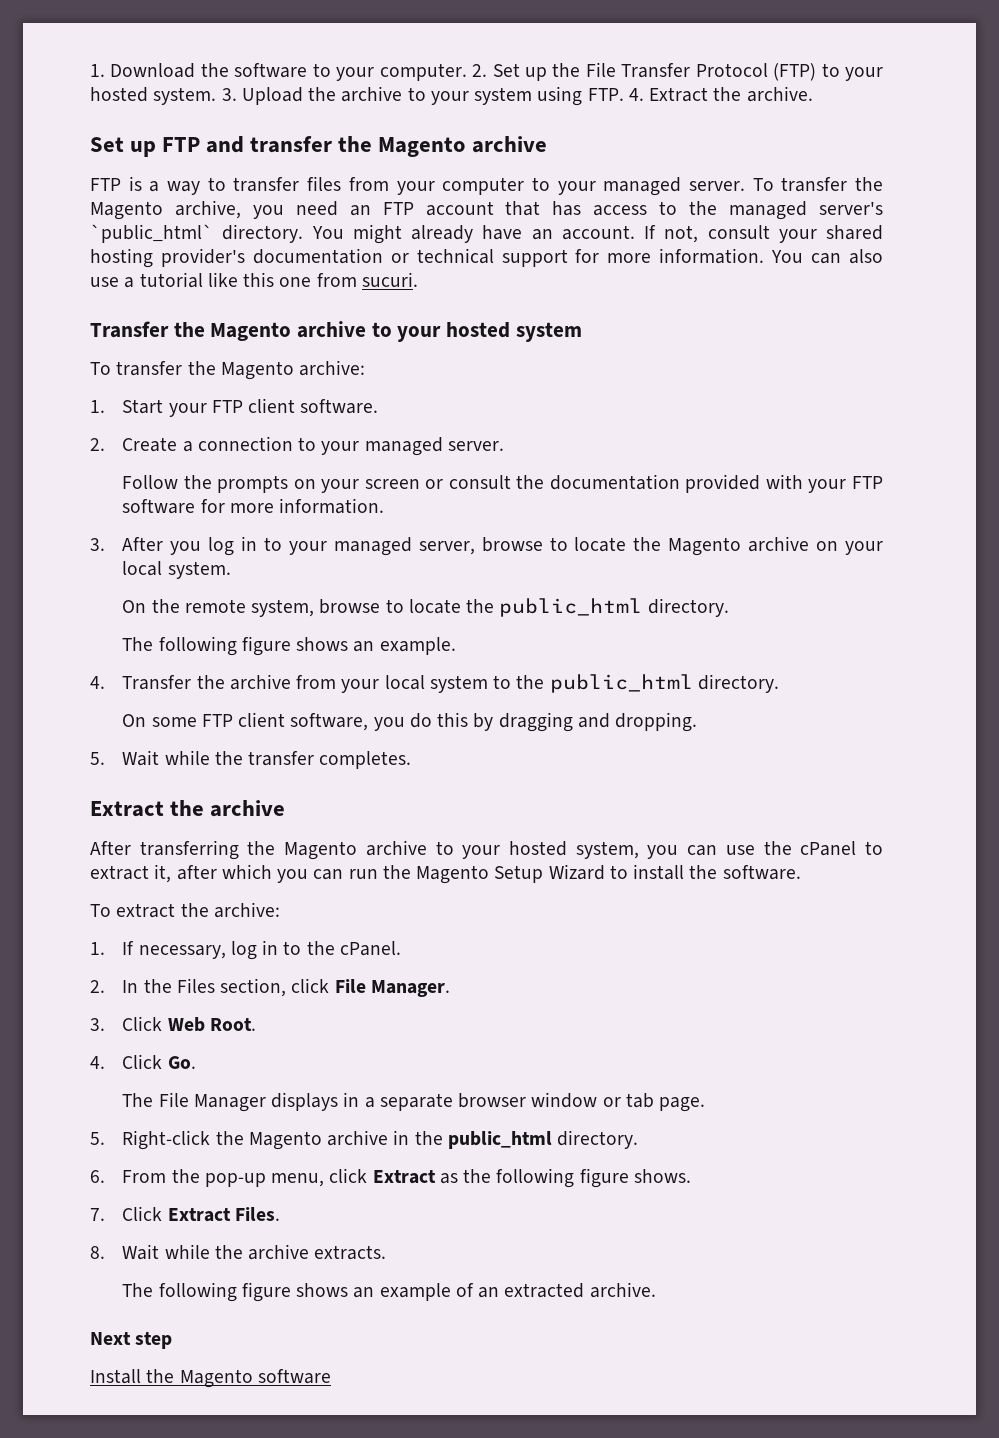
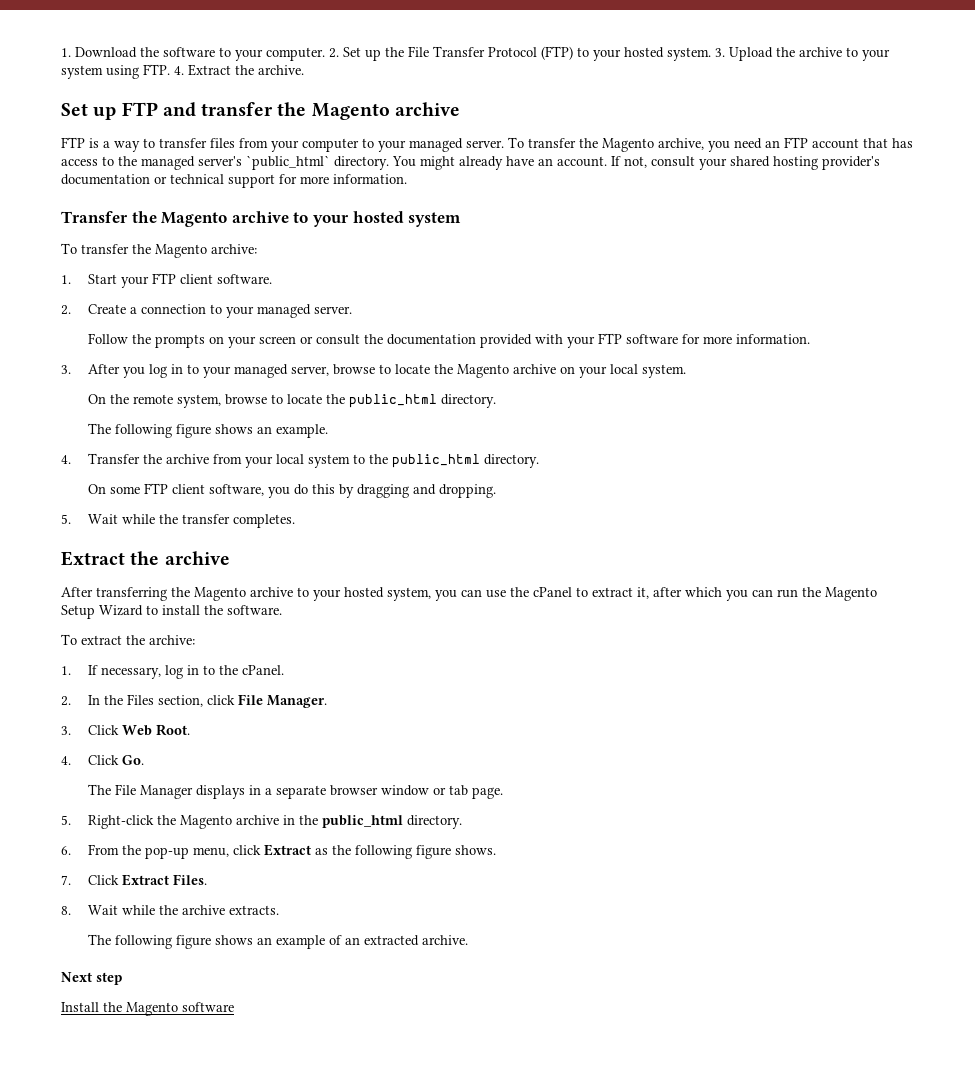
[771,249,883,264] [90,272,418,288] You can also use a tutorial like this one from sucuri. -> (407, 179) none

